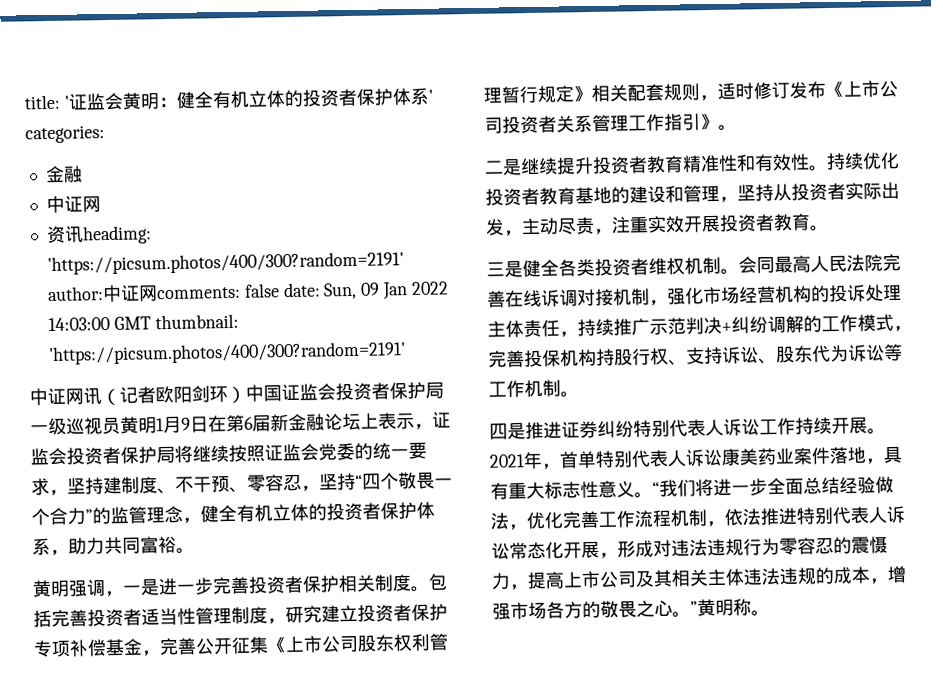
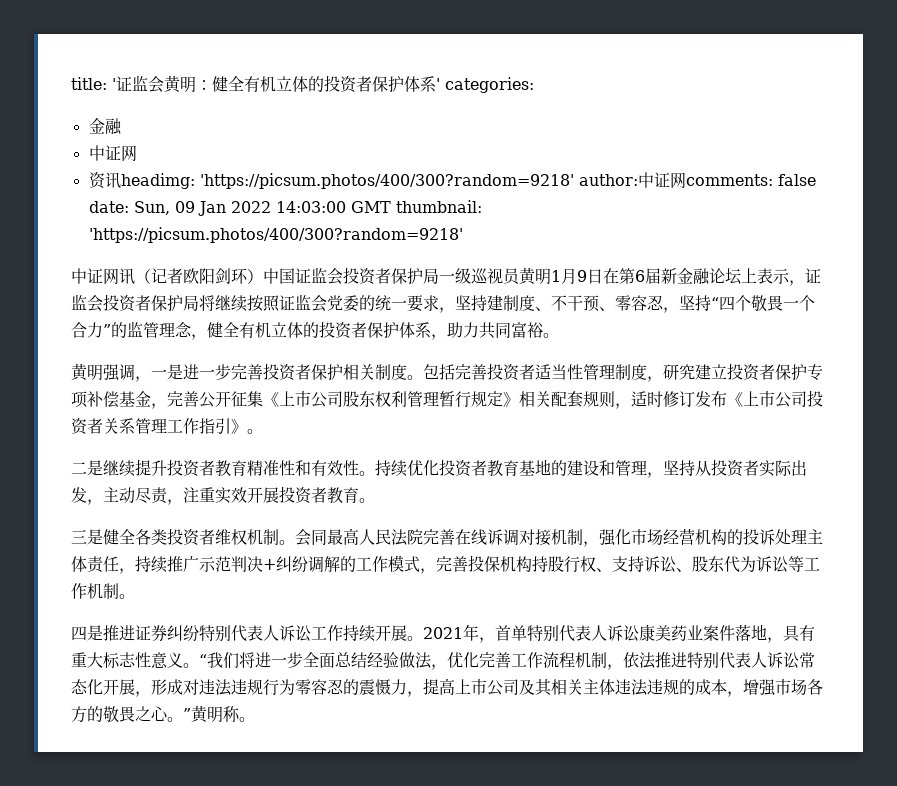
[46,251,404,276] 'https://picsum.photos/400/300?random=2191' -> [199,173,574,189] 'https://picsum.photos/400/300?random=9218'
[47,341,406,366] 'https://picsum.photos/400/300?random=2191' -> [88,227,463,243] 'https://picsum.photos/400/300?random=9218'

